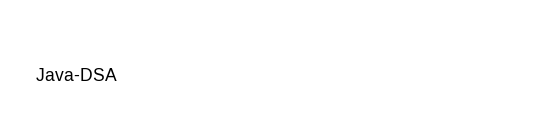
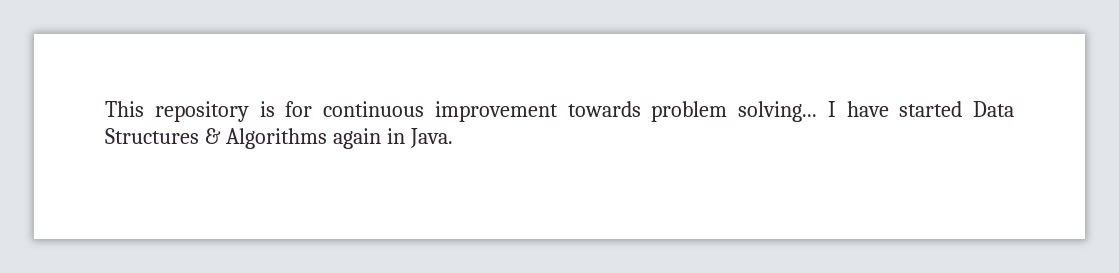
[36,68,117,81] Java-DSA -> [105,101,1014,122] [105,128,453,149] This repository is for continuous improvement towards problem solving... I have started Data Structures & Algorithms again in Java.

